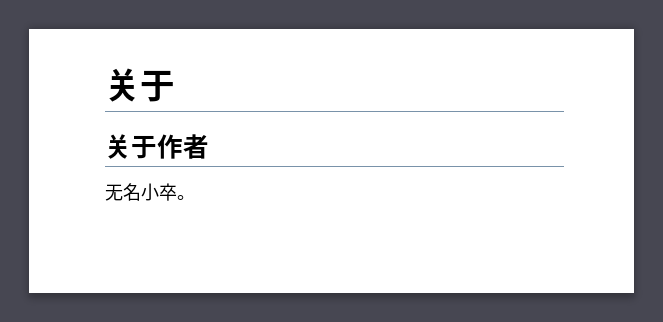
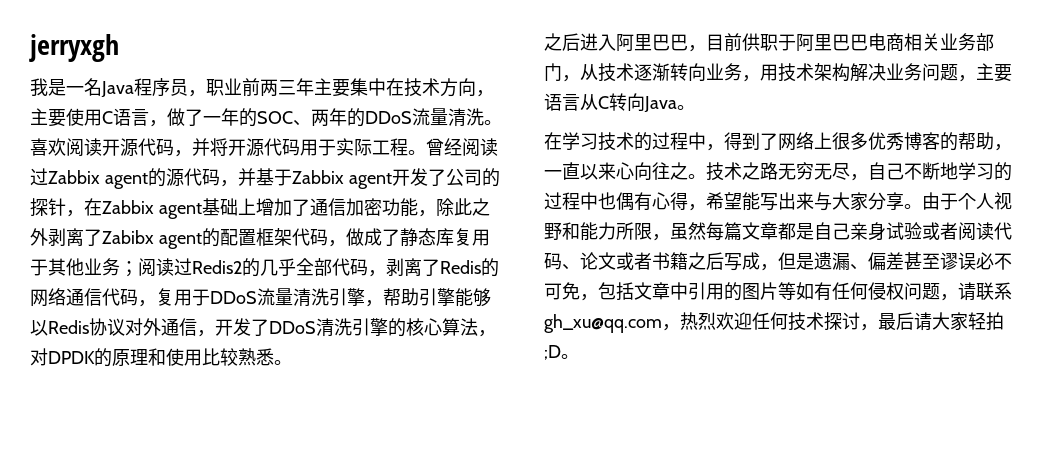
[105,68,175,102] [105,134,209,159] [105,183,177,201] 关于 // 关于作者 // 无名小卒 -> [29,34,119,62] [30,78,494,98] [30,108,502,127] [30,138,498,157] [30,168,500,189] [30,198,490,219] [30,228,490,249] [30,258,499,277] [30,288,491,307] [30,318,496,337] [30,348,292,367] [544,33,994,52] [544,63,1012,82] [544,93,695,113] [544,132,1012,151] [544,162,1012,181] [544,192,1012,211] [544,222,1012,241] [544,252,1012,271] [544,282,1012,301] [544,312,1004,333] [544,345,561,360] jerryxgh // 我是一名Java程序员，职业前两三年主要集中在技术方向，主要使用C语言，做了一年的SOC、两年的DDoS流量清洗。喜欢阅读开源代码，并将开源代码用于实际工程。曾经阅读过Zabbix agent的源代码，并基于Zabbix agent开发了公司的探针，在Zabbix agent基础上增加了通信加密功能，除此之外剥离了Zabibx agent的配置框架代码，做成了静态库复用于其他业务；阅读过Redis2的几乎全部代码，剥离了Redis的网络通信代码，复用于DDoS流量清洗引擎，帮助引擎能够以Redis协议对外通信，开发了DDoS清洗引擎的核心算法，对DPDK的原理和使用比较熟悉。 // 之后进入阿里巴巴，目前供职于阿里巴巴电商相关业务部门，从技术逐渐转向业务，用技术架构解决业务问题，主要语言从C转向Java。 // 在学习技术的过程中，得到了网络上很多优秀博客的帮助，一直以来心向往之。技术之路无穷无尽，自己不断地学习的过程中也偶有心得，希望能写出来与大家分享。由于个人视野和能力所限，虽然每篇文章都是自己亲身试验或者阅读代码、论文或者书籍之后写成，但是遗漏、偏差甚至谬误必不可免，包括文章中引用的图片等如有任何侵权问题，请联系gh_xu@qq.com，热烈欢迎任何技术探讨，最后请大家轻拍;D

